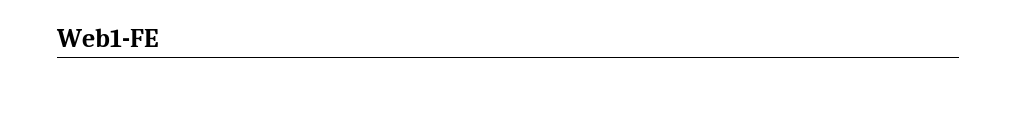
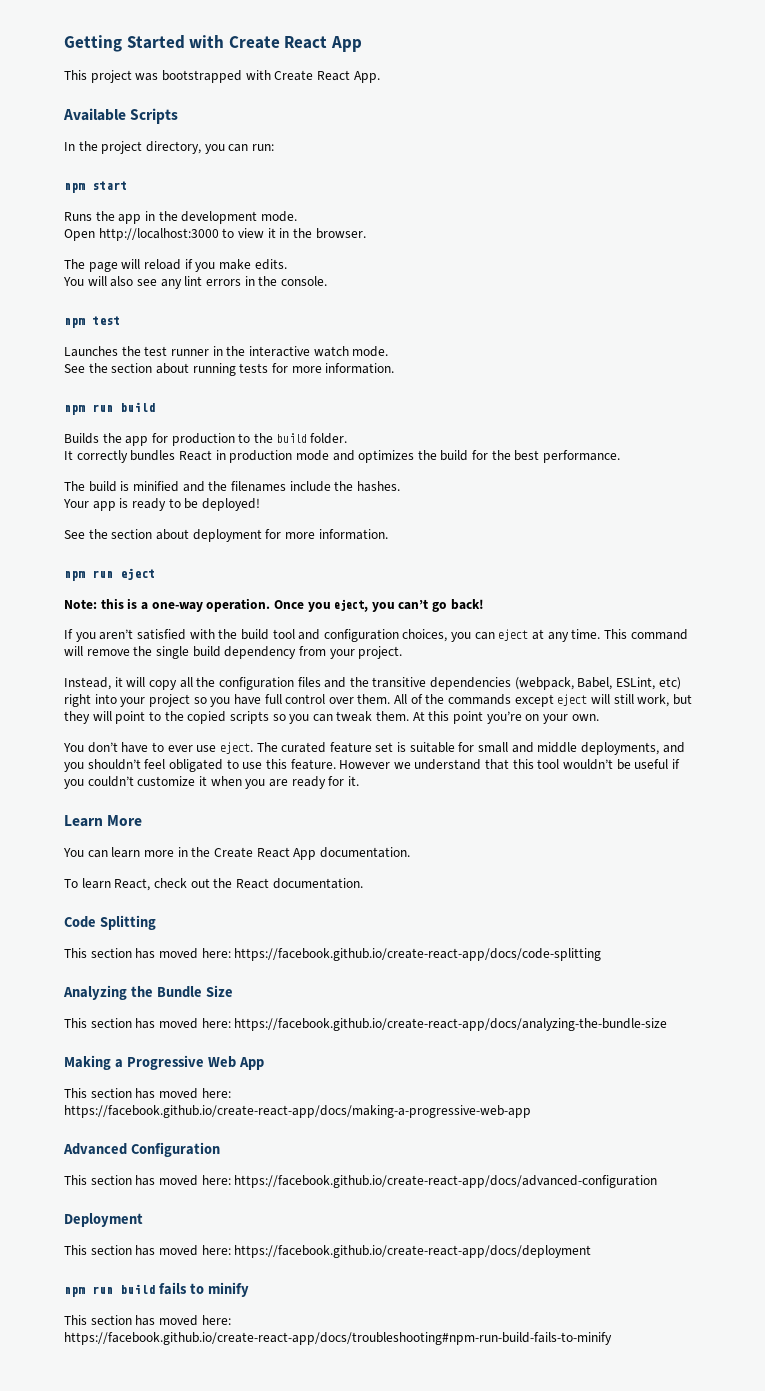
[56,28,159,47] Web1-FE -> [64,35,362,52] [64,70,380,83] [63,108,179,124] [64,141,274,154] [64,181,127,193] [64,211,297,224] [64,228,366,241] [64,259,287,272] [63,276,327,289] [64,316,120,328] [64,346,389,357] [64,363,395,376] [64,402,155,415] [64,433,348,446] [64,450,621,463] [64,481,400,492] [63,498,260,511] [64,529,388,542] [64,568,155,581] [64,598,484,612] [64,629,688,642] [64,646,403,659] [64,677,681,690] [64,694,692,707] [64,711,599,724] [63,742,685,755] [64,759,680,772] [64,776,359,789] [64,815,143,827] [63,847,410,860] [64,878,363,891] [64,915,156,930] [64,948,602,961] [63,985,233,1000] [64,1018,668,1031] [64,1055,264,1070] [64,1088,231,1099] [64,1105,531,1118] [63,1142,220,1157] [64,1175,658,1188] [64,1213,143,1227] [64,1245,592,1258] [64,1282,249,1297] [64,1315,231,1326] [64,1332,612,1345] Getting Started with Create React App // This project was bootstrapped with Create React App. // Available Scripts // In the project directory, you can run: // npm start // Runs the app in the development mode. // Open http://localhost:3000 to view it in the browser. // The page will reload if you make edits. // You will also see any lint errors in the console. // npm test // Launches the test runner in the interactive watch mode. // See the section about running tests for more information. // npm run build // Builds the app for production to the build folder. // It correctly bundles React in production mode and optimizes the build for the best performance. // The build is minified and the filenames include the hashes. // Your app is ready to be deployed! // See the section about deployment for more information. // npm run eject // Note: this is a one-way operation. Once you eject, you can’t go back! // If you aren’t satisfied with the build tool and configuration choices, you can eject at any time. This command will remove the single build dependency from your project. // Instead, it will copy all the configuration files and the transitive dependencies (webpack, Babel, ESLint, etc) right into your project so you have full control over them. All of the commands except eject will still work, but they will point to the copied scripts so you can tweak them. At this point you’re on your own. // You don’t have to ever use eject. The curated feature set is suitable for small and middle deployments, and you shouldn’t feel obligated to use this feature. However we understand that this tool wouldn’t be useful if you couldn’t customize it when you are ready for it. // Learn More // You can learn more in the Create React App documentation. // To learn React, check out the React documentation. // Code Splitting // This section has moved here: https://facebook.github.io/create-react-app/docs/code-splitting // Analyzing the Bundle Size // This section has moved here: https://facebook.github.io/create-react-app/docs/analyzing-the-bundle-size // Making a Progressive Web App // This section has moved here: https://facebook.github.io/create-react-app/docs/making-a-progressive-web-app // Advanced Configuration // This section has moved here: https://facebook.github.io/create-react-app/docs/advanced-configuration // Deployment // This section has moved here: https://facebook.github.io/create-react-app/docs/deployment // npm run build fails to minify // This section has moved here: https://facebook.github.io/create-react-app/docs/troubleshooting#npm-run-build-fails-to-minify

